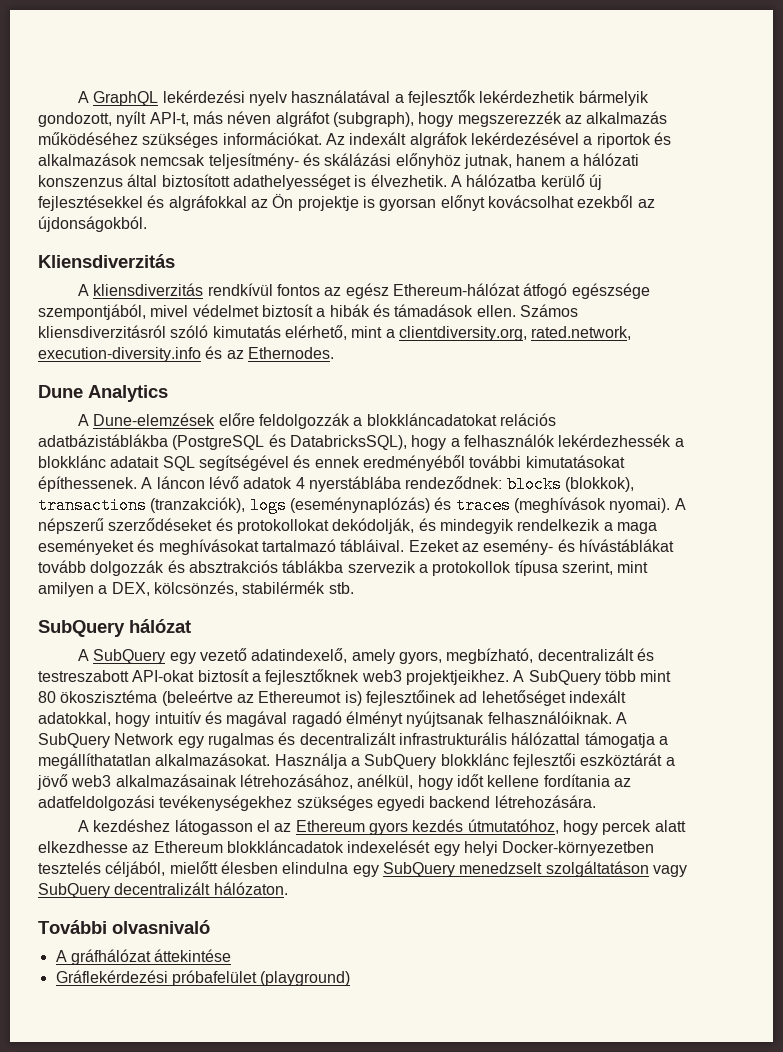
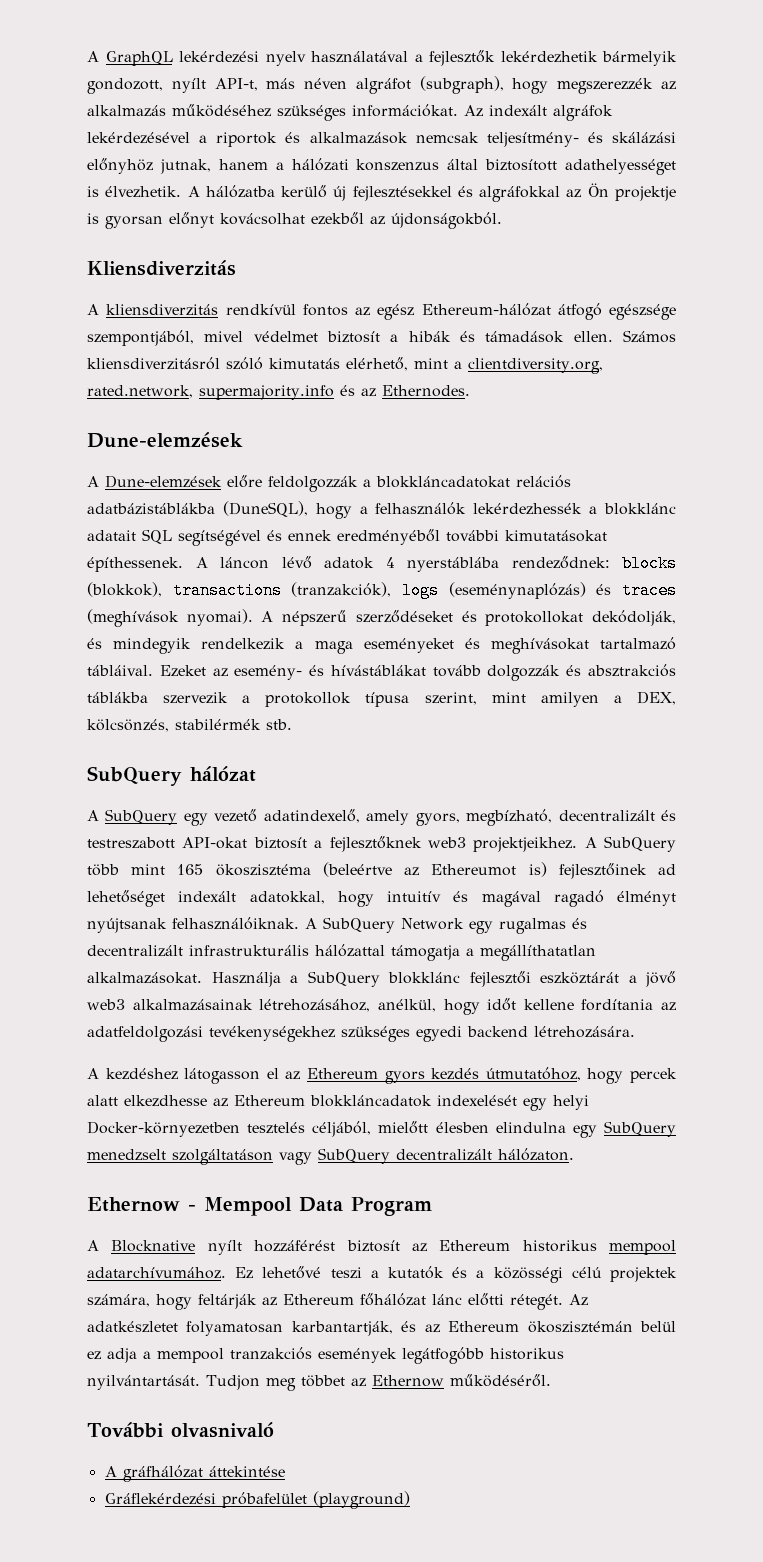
[38,347,201,362] execution-diversity.info -> [199,385,334,400] supermajority.info
[38,385,168,402] Dune Analytics -> [87,432,243,448] Dune-elemzések
[172,434,407,450] (PostgreSQL és DatabricksSQL), -> [222,501,308,517] (DuneSQL),
[38,691,56,703] 80 -> [177,864,204,875] 165
(288, 888) none -> [87,1197,432,1216] [87,1240,676,1255] [87,1266,677,1283] [87,1293,588,1310] [87,1321,677,1336] [87,1347,564,1364] [87,1374,551,1391] // Ethernow - Mempool Data Program // A Blocknative nyílt hozzáférést biztosít az Ethereum historikus mempool adatarchívumához. Ez lehetővé teszi a kutatók és a közösségi célú projektek számára, hogy feltárják az Ethereum főhálózat lánc előtti rétegét. Az adatkészletet folyamatosan karbantartják, és az Ethereum ökoszisztémán belül ez adja a mempool tranzakciós események legátfogóbb historikus nyilvántartását. Tudjon meg többet az Ethernow működéséről.

